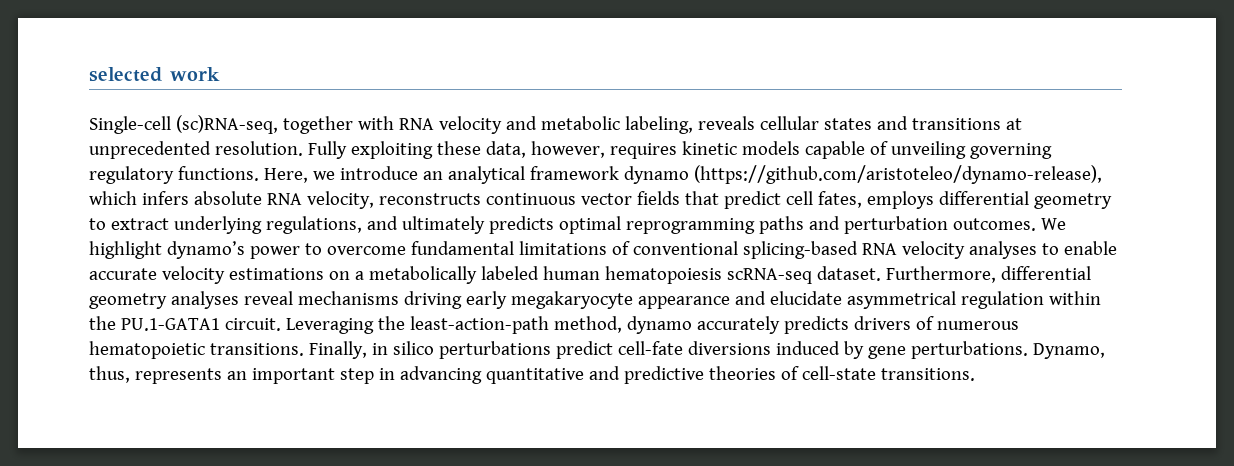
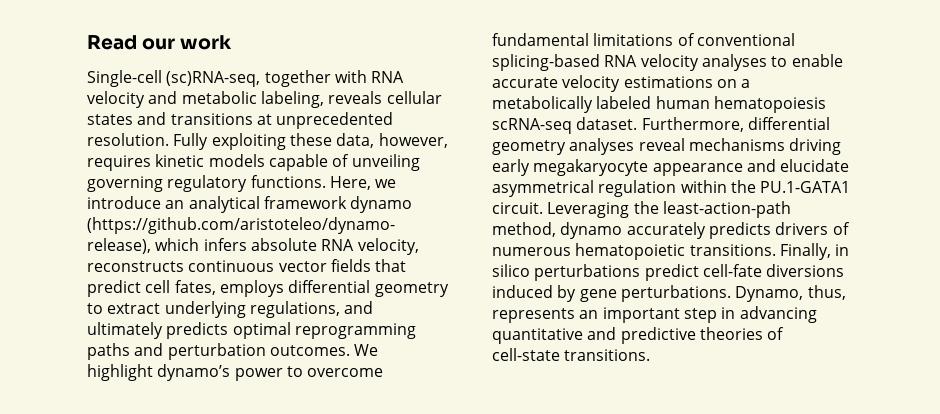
[89,67,162,82] selected -> [87,35,176,50] Read our

